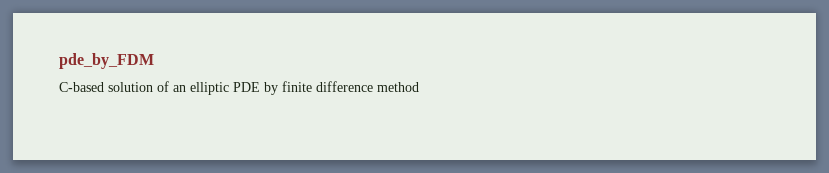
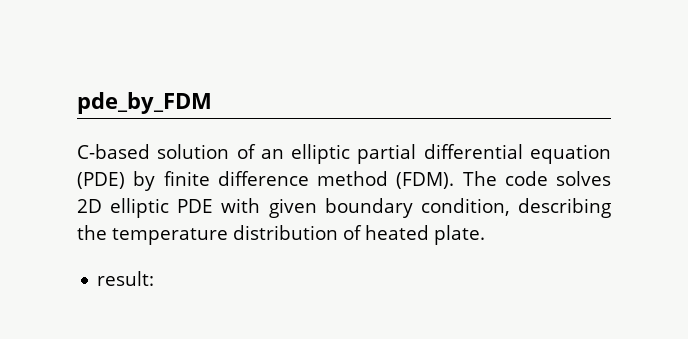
[233,81,419,95] PDE by finite difference method -> [357,144,611,164] [77,171,611,191] [77,198,611,218] [77,225,485,245] [97,271,155,286] partial differential equation (PDE) by finite difference method (FDM). The code solves 2D elliptic PDE with given boundary condition, describing the temperature distribution of heated plate. // result:

